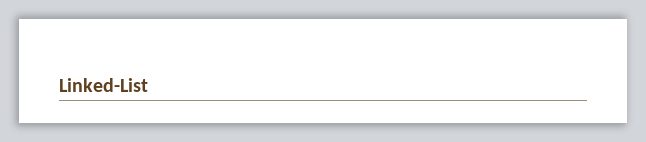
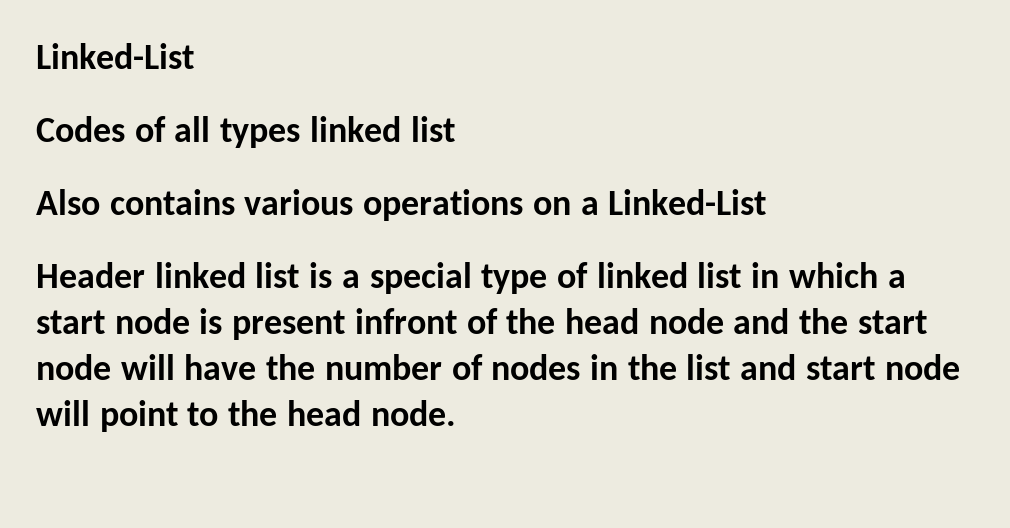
[59,78,148,92] Linked-List -> [36,43,194,69] [36,116,455,148] [36,189,767,221] [36,262,906,294] [36,308,927,340] [36,354,960,380] [36,400,456,432] Linked-List // Codes of all types linked list // Also contains various operations on a Linked-List // Header linked list is a special type of linked list in which a start node is present infront of the head node and the start node will have the number of nodes in the list and start node will point to the head node.

